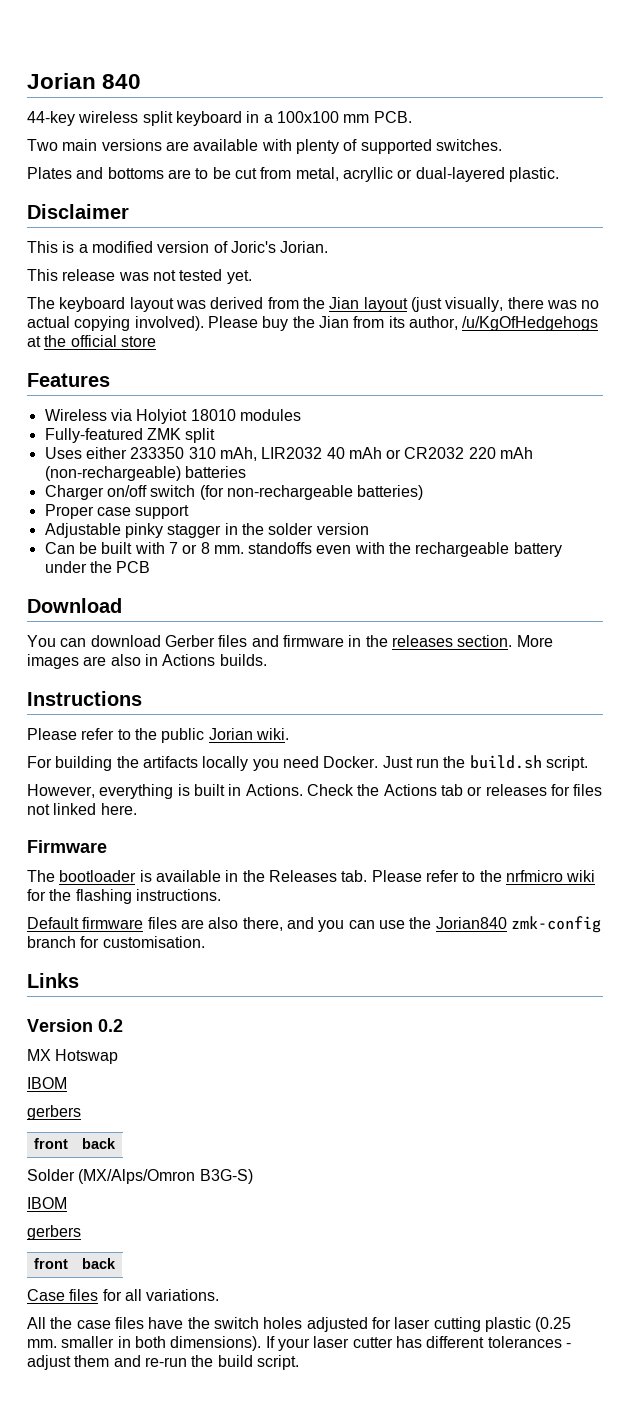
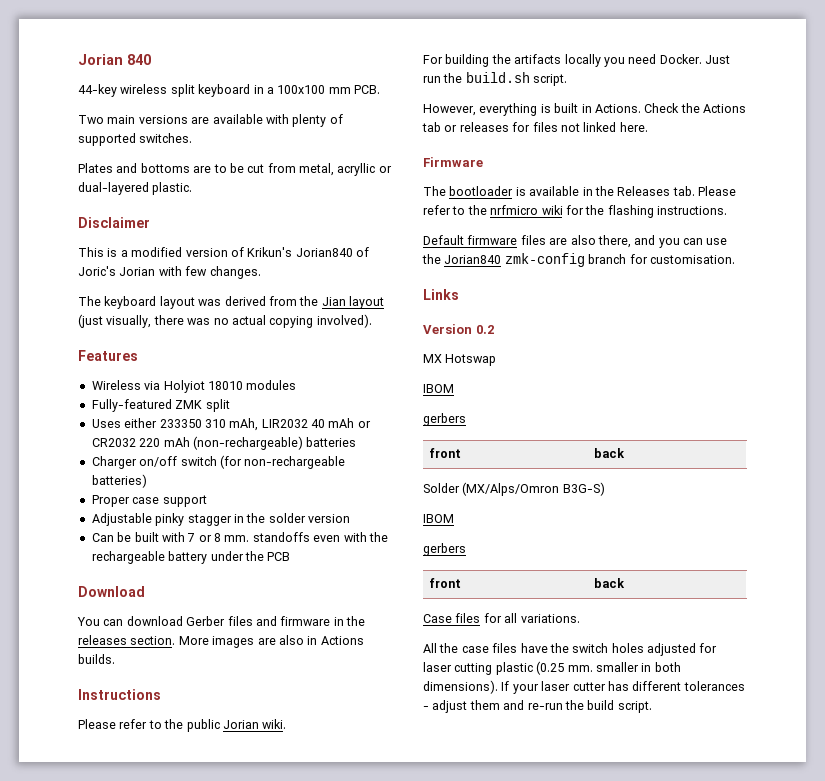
[230,241,329,253] [27,269,252,284] Joric's Jorian. // This release was not tested yet. -> [247,247,369,257] [78,266,261,279] Krikun's Jorian840 of Joric's Jorian with few changes.
[207,316,599,331] [27,335,156,347] Please buy the Jian from its author, /u/KgOfHedgehogs at the official store -> (372, 321) none

